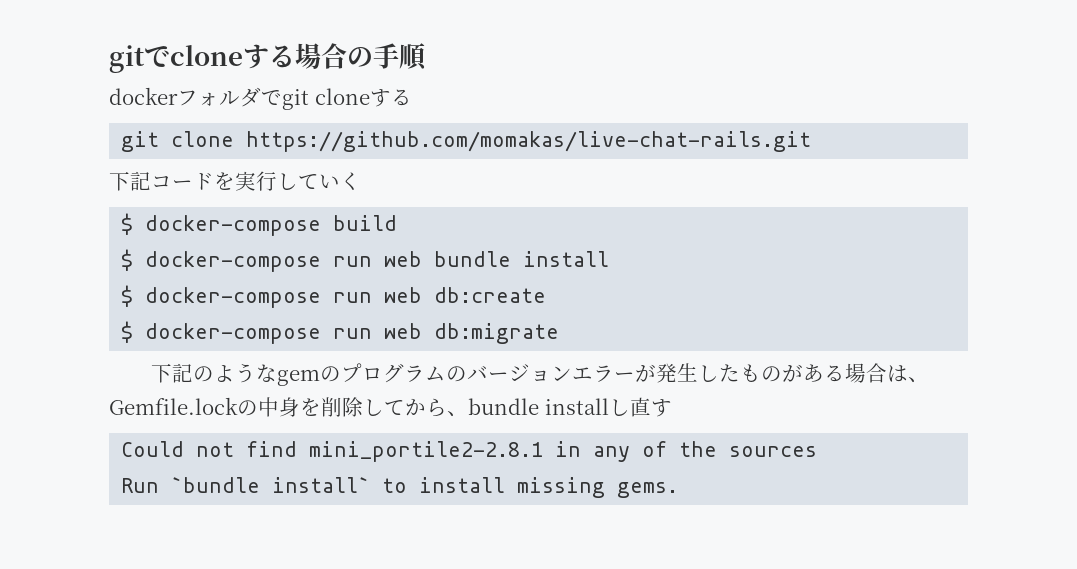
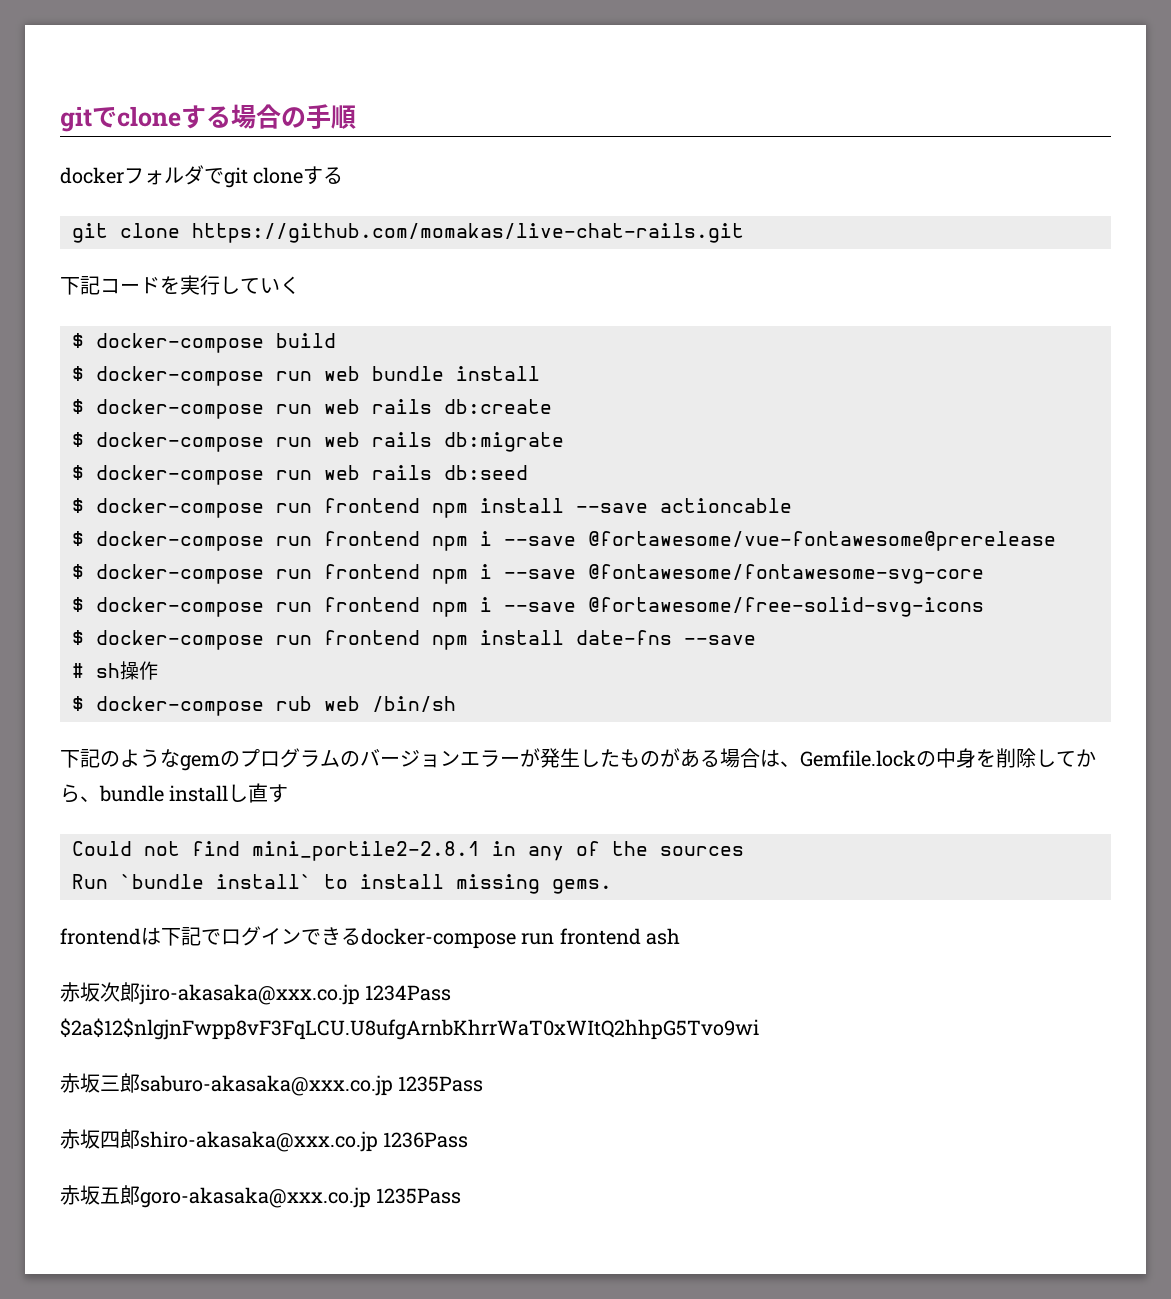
(423, 295) none -> [372,399,432,414] rails
(423, 331) none -> [372,432,432,447] rails
(560, 333) none -> [72,465,528,485] [72,498,792,518] [72,531,1056,551] [72,564,984,584] [72,597,984,617] [72,630,756,650] [72,661,158,680] [72,696,456,716] // $ docker-compose run web rails db:seed // $ docker-compose run frontend npm install --save actioncable // $ docker-compose run frontend npm i --save @fortawesome/vue-fontawesome@prerelease // $ docker-compose run frontend npm i --save @fontawesome/fontawesome-svg-core // $ docker-compose run frontend npm i --save @fortawesome/free-solid-svg-icons // $ docker-compose run frontend npm install date-fns --save // # sh操作 // $ docker-compose rub web /bin/sh
(679, 490) none -> [60,926,681,949] [60,982,452,1005] [60,1018,759,1040] [60,1073,484,1096] [60,1129,469,1152] [60,1185,462,1208] // frontendは下記でログインできるdocker-compose run frontend ash // 赤坂次郎jiro-akasaka@xxx.co.jp 1234Pass $2a$12$nlgjnFwpp8vF3FqLCU.U8ufgArnbKhrrWaT0xWItQ2hhpG5Tvo9wi // 赤坂三郎saburo-akasaka@xxx.co.jp 1235Pass // 赤坂四郎shiro-akasaka@xxx.co.jp 1236Pass // 赤坂五郎goro-akasaka@xxx.co.jp 1235Pass

